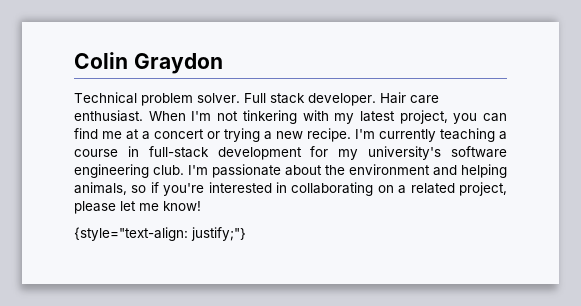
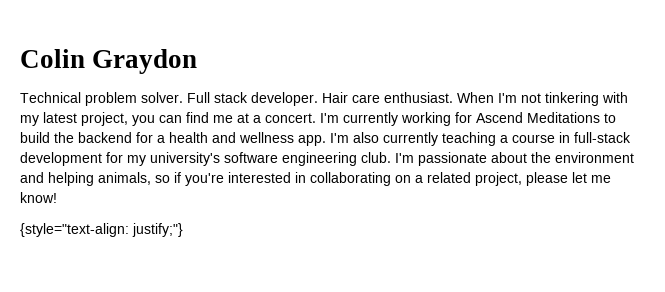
[154,128,375,142] concert or trying a new recipe. I'm -> [265,112,616,126] [20,132,379,146] concert. I'm currently working for Ascend Meditations to build the backend for a health and wellness app. I'm also

